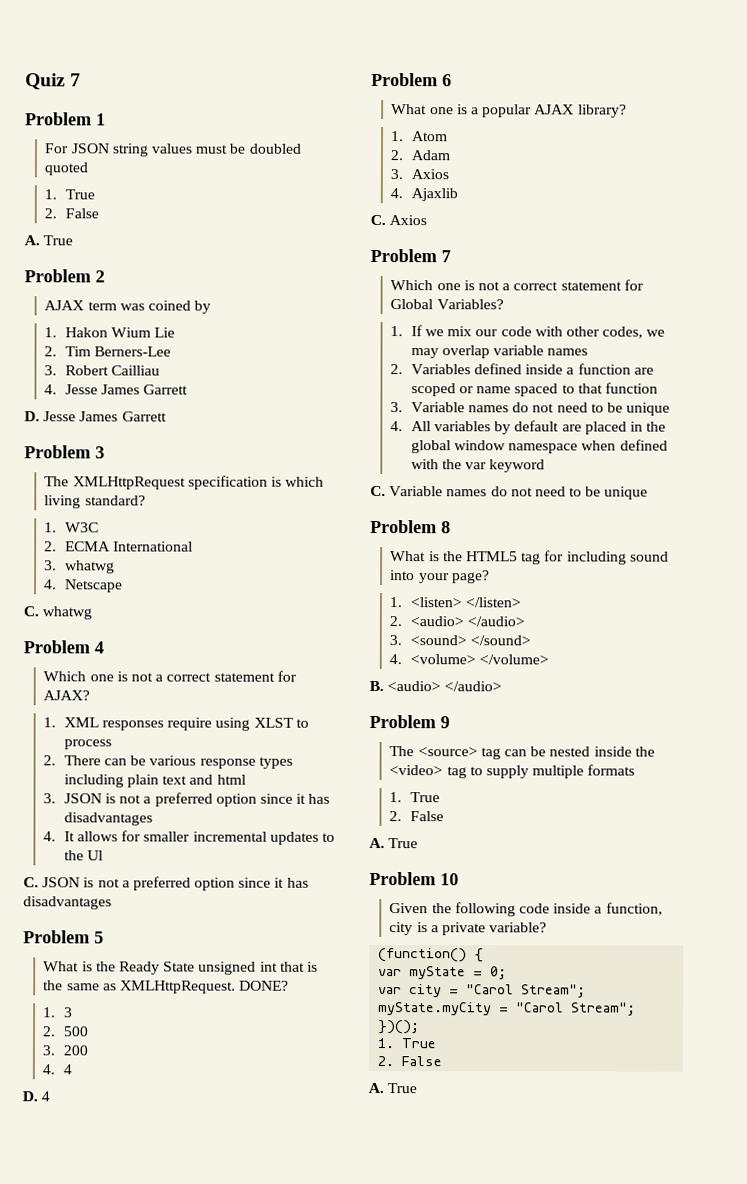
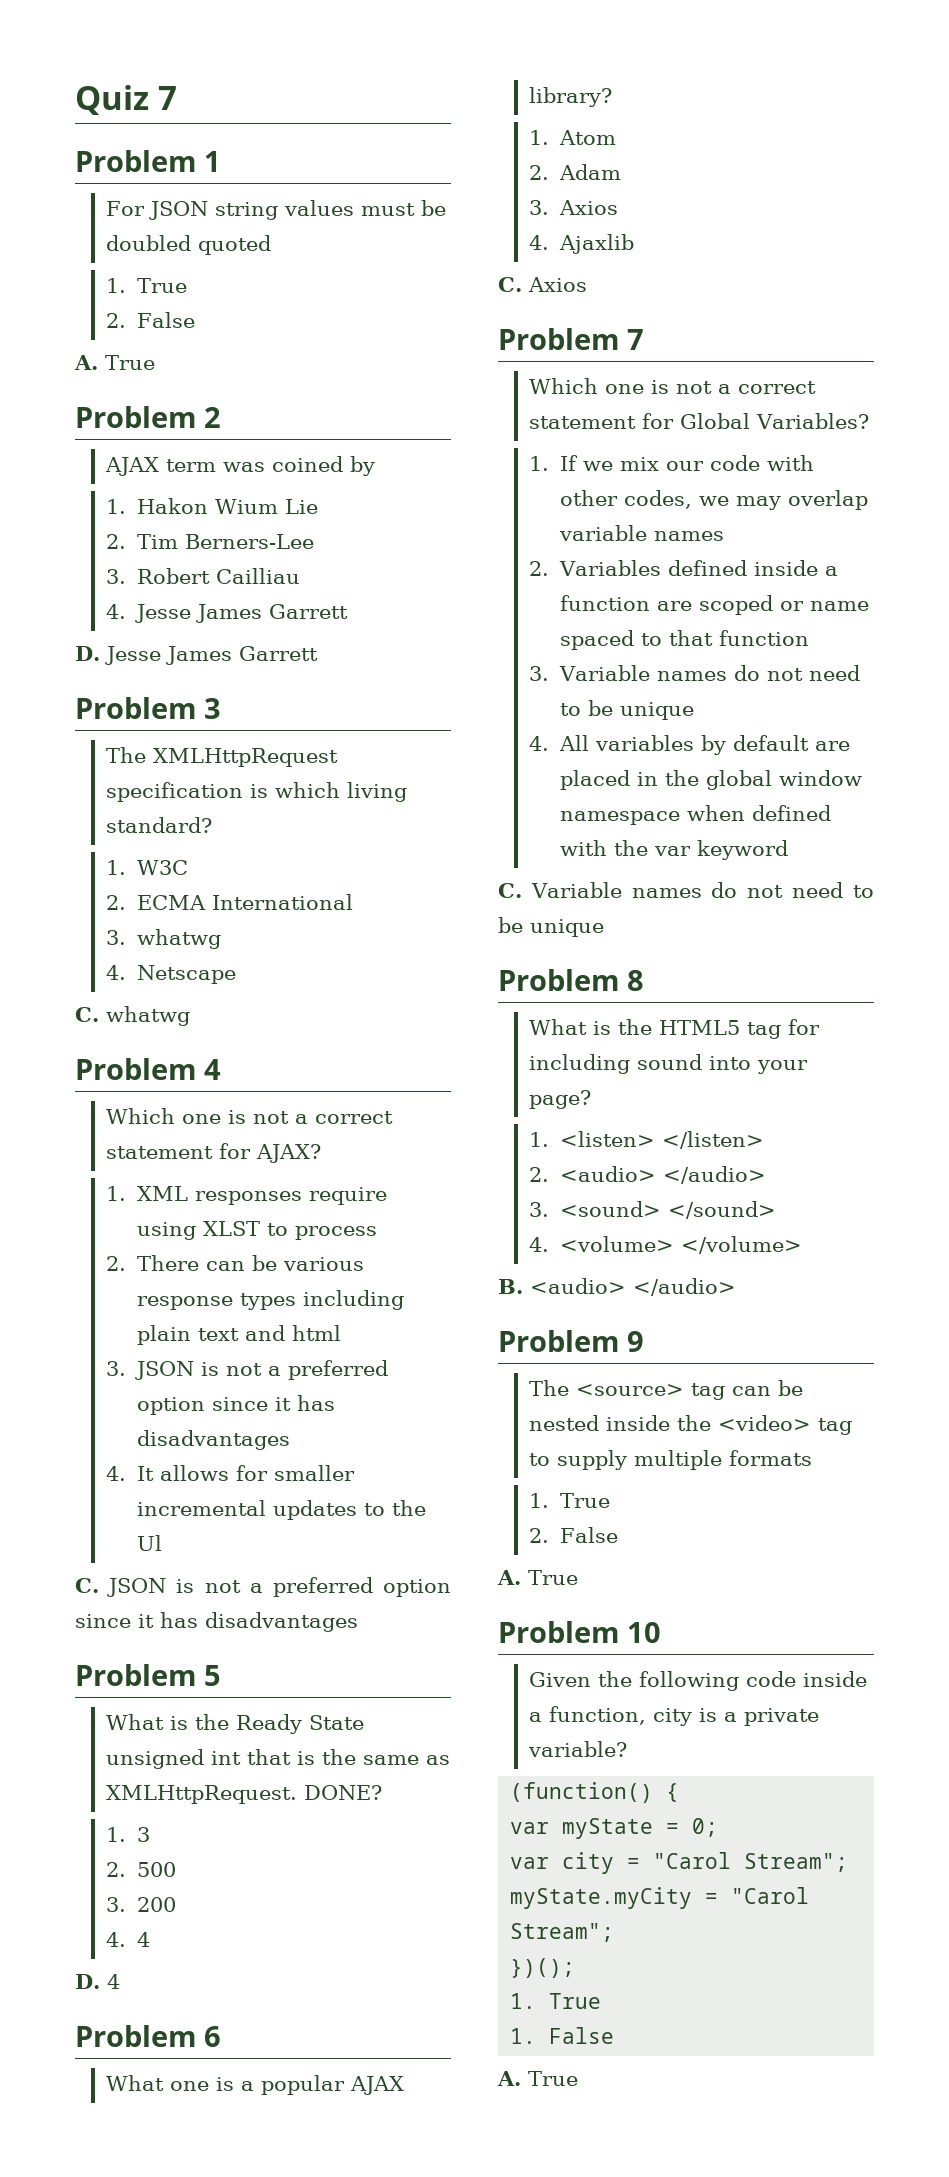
[377,1056,395,1067] 2. -> [510,2028,537,2044] 1.

